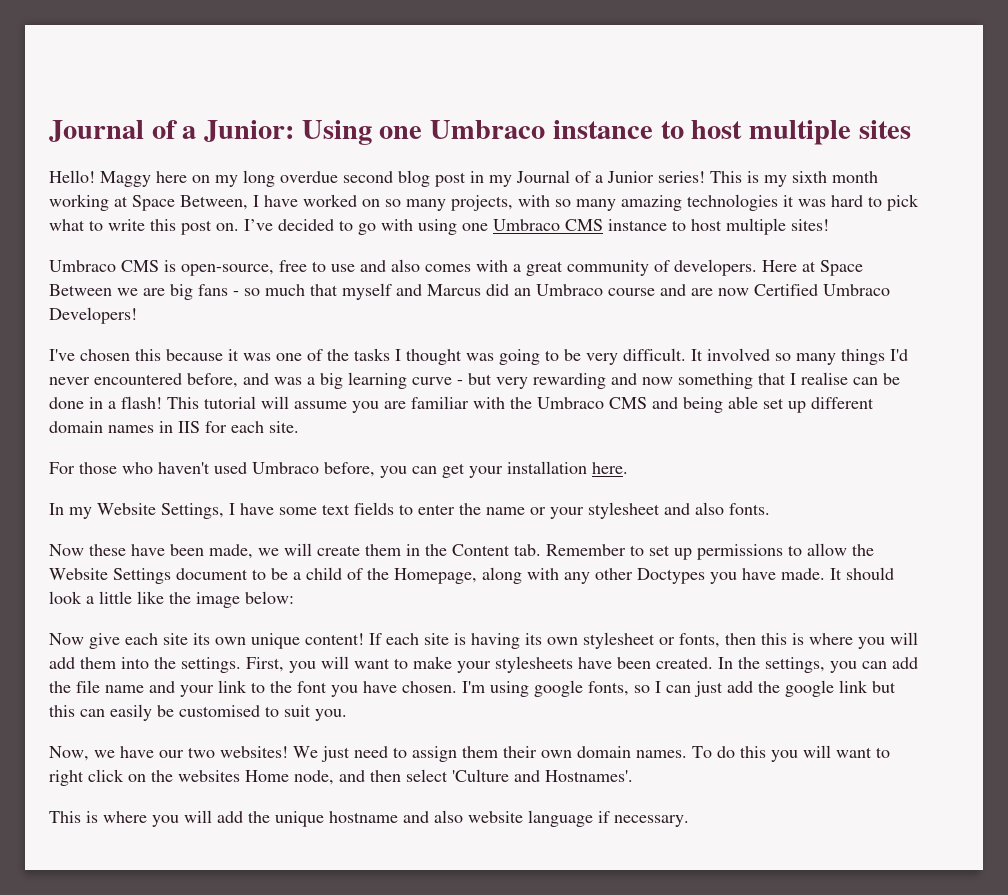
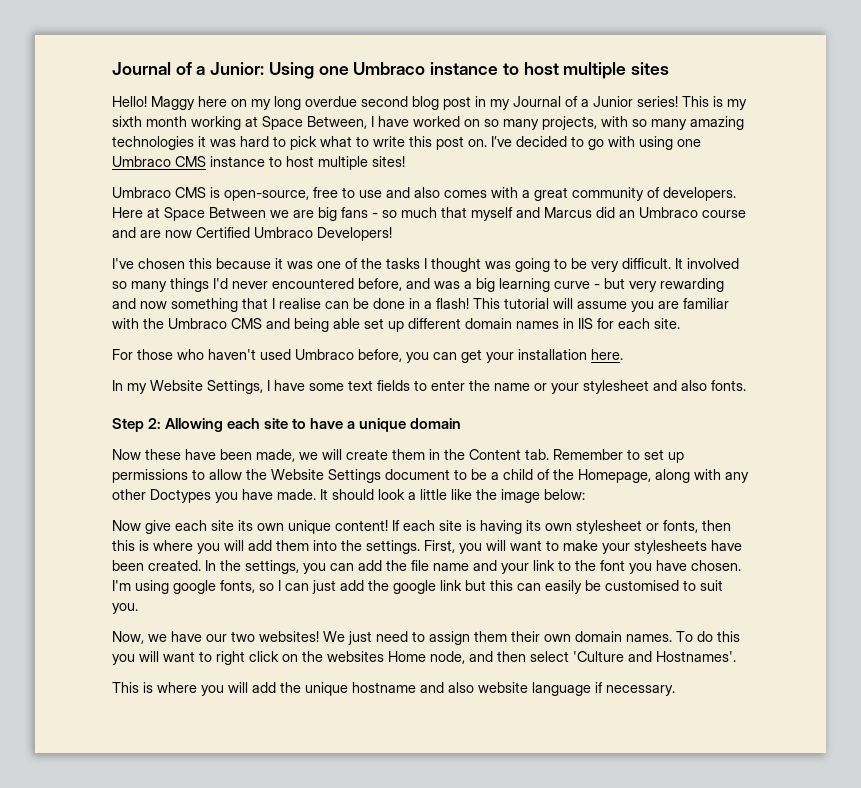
(770, 509) none -> [112,418,462,432] // Step 2: Allowing each site to have a unique domain

